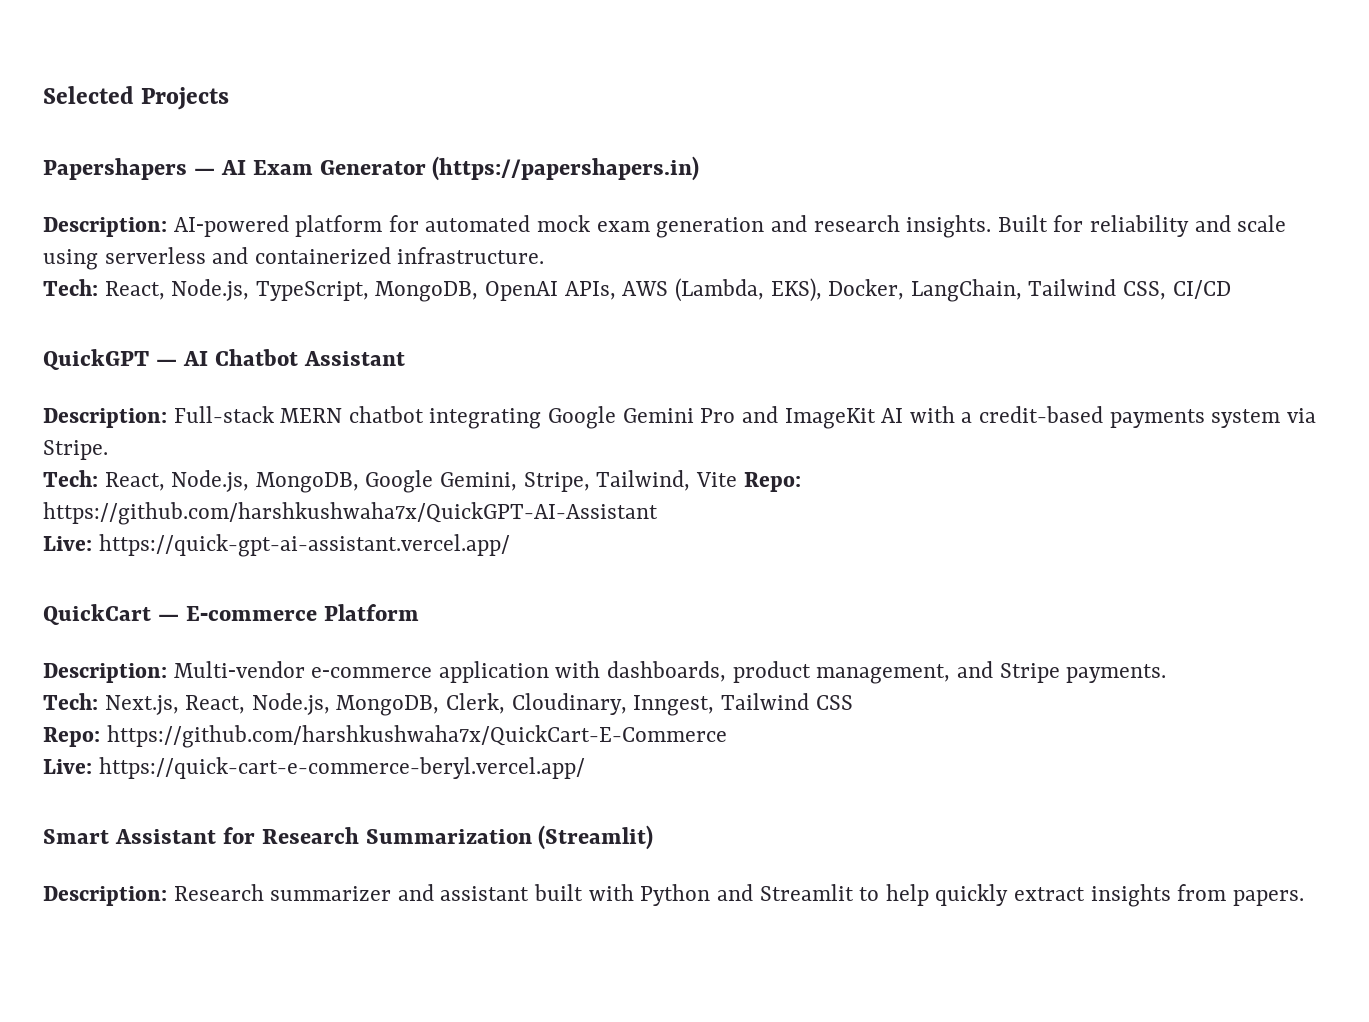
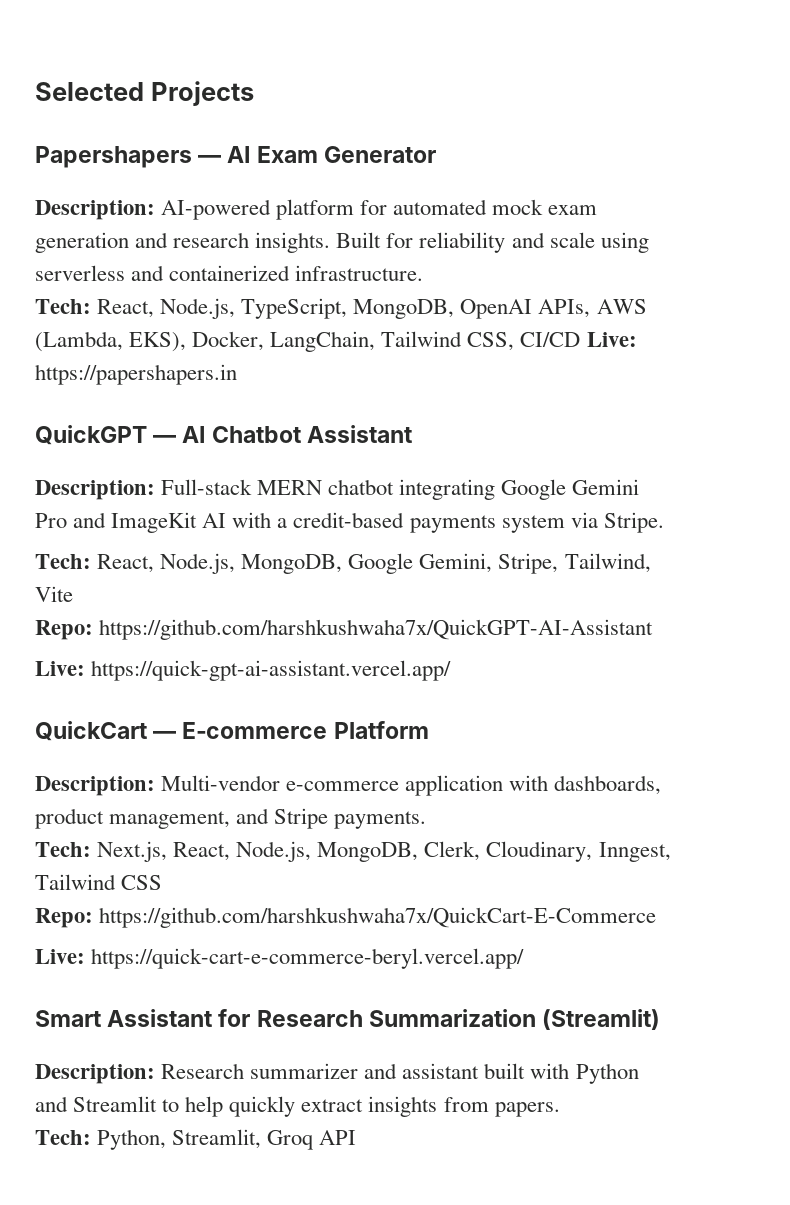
[432,156,700,181] (https://papershapers.in) -> (436, 154) none
(1231, 289) none -> [586,332,637,347] [35,364,237,385] Live: https://papershapers.in
(737, 479) none -> (73, 594) //
(1304, 898) none -> [35,1129,357,1150] // Tech: Python, Streamlit, Groq API

